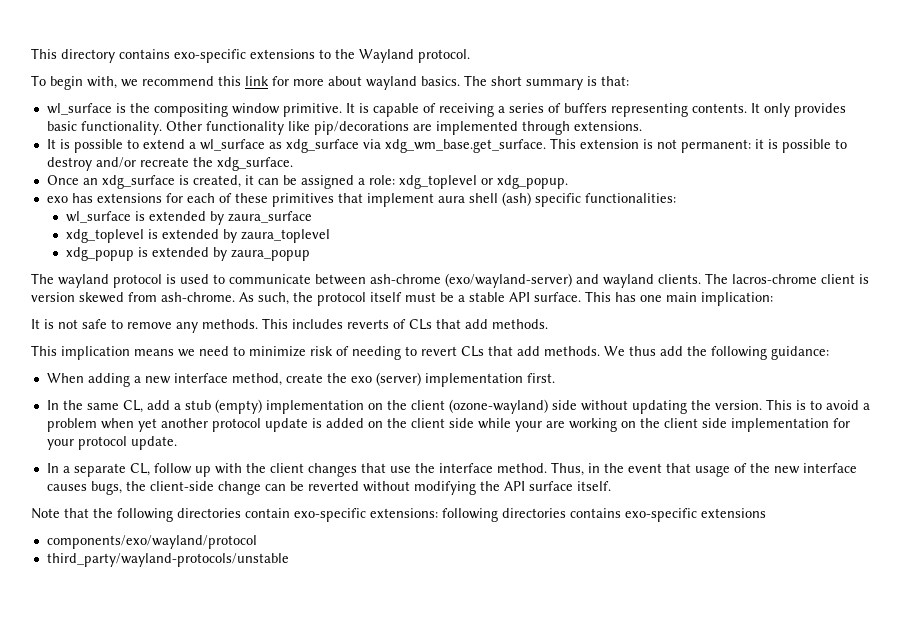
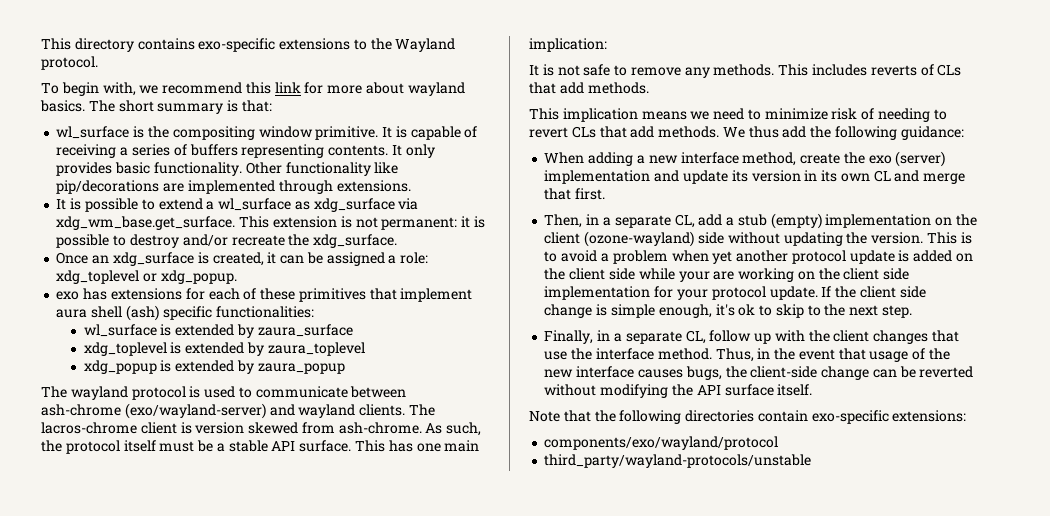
[526,373,555,383] [46,400,119,410] first. // In the same -> [654,170,966,184] [544,188,606,200] [544,214,671,228] and update its version in its own CL and merge that first. // Then, in a separate
[46,463,59,473] // In -> [821,286,926,298] [544,304,912,318] [544,330,611,344] If the client side change is simple enough, it's ok to skip to the next step. // Finally, in
[442,508,766,522] following directories contains exo-specific extensions -> (967, 416) none

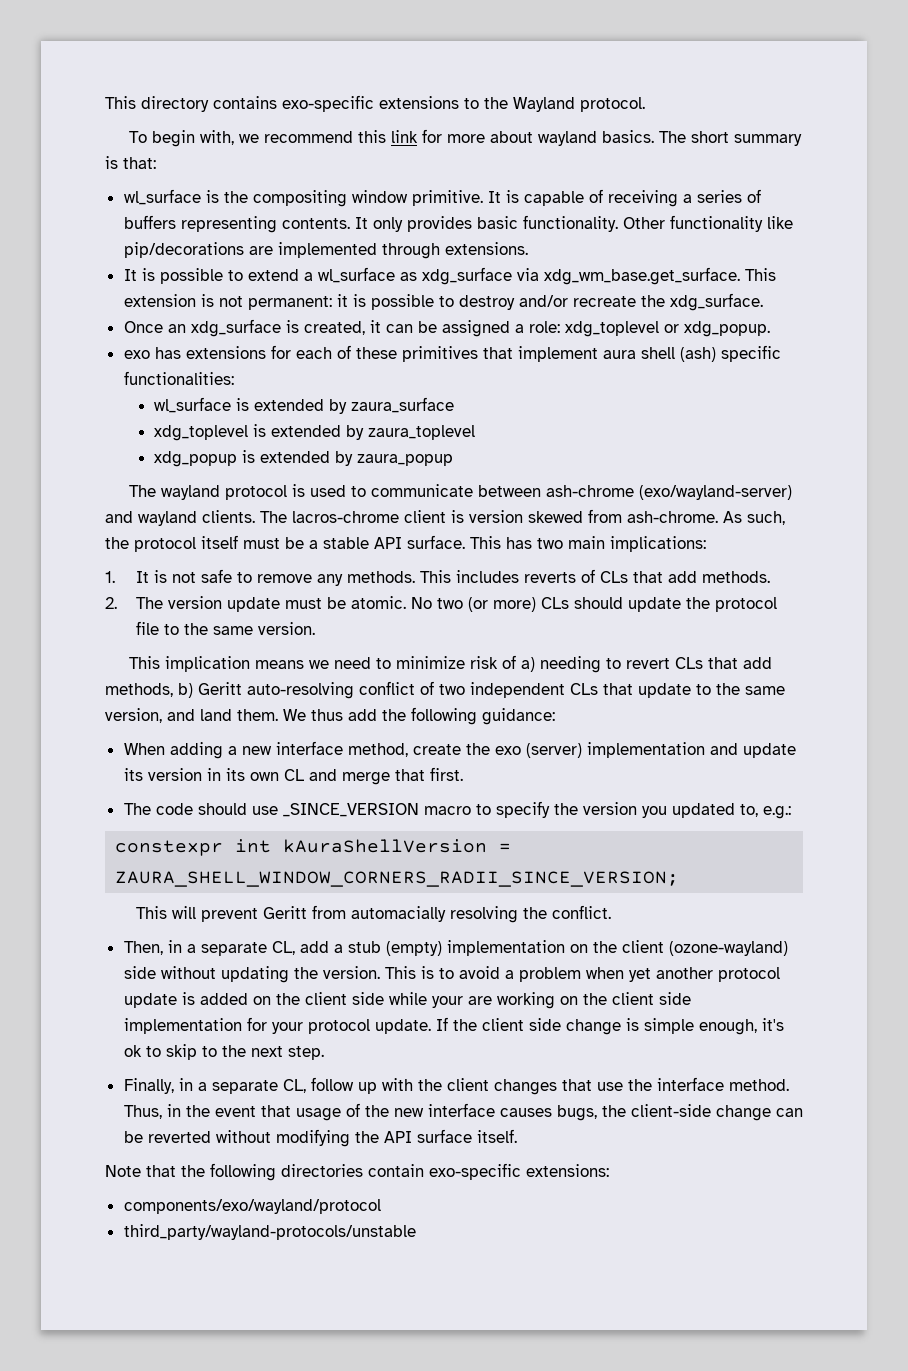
[416,440,480,452] [529,38,607,52] one main implication: // -> [537,536,706,552] [105,571,115,583] two main implications: // 1.
(649, 88) none -> [105,596,777,612] [135,621,315,635] // 2. The version update must be atomic. No two (or more) CLs should update the protocol file to the same version.
(875, 114) none -> [520,657,535,672] a)
[658,126,720,138] methods. -> [105,681,785,699] [105,708,278,723] methods, b) Geritt auto-resolving conflict of two independent CLs that update to the same version, and land them.
(606, 194) none -> [123,801,791,819] [115,839,512,856] [115,871,680,887] [135,905,611,923] // The code should use _SINCE_VERSION macro to specify the version you updated to, e.g.: // constexpr int kAuraShellVersion = ZAURA_SHELL_WINDOW_CORNERS_RADII_SINCE_VERSION; // This will prevent Geritt from automacially resolving the conflict.

